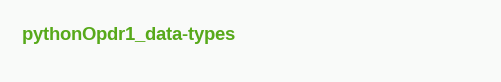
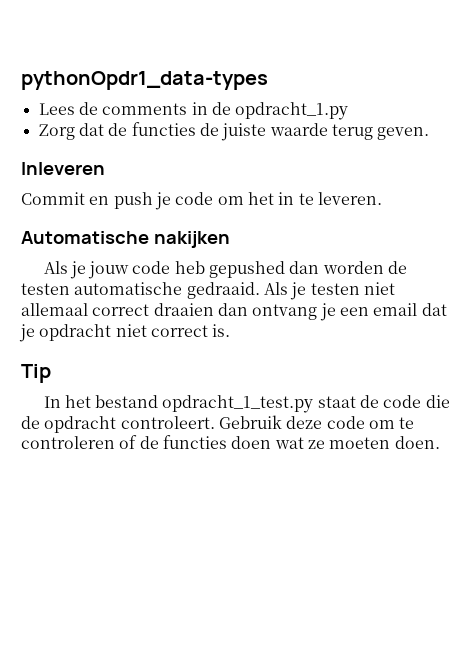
(235, 35) none -> [38,102,349,120] [38,122,430,141] [21,162,105,175] [21,192,382,210] [21,231,230,248] [43,261,408,279] [21,282,395,300] [21,303,447,321] [19,324,231,342] [21,364,51,383] [43,395,450,413] [21,415,415,433] [21,435,440,449] // Lees de comments in de opdracht_1.py // Zorg dat de functies de juiste waarde terug geven. // Inleveren // Commit en push je code om het in te leveren. // Automatische nakijken // Als je jouw code heb gepushed dan worden de testen automatische gedraaid. Als je testen niet allemaal correct draaien dan ontvang je een email dat je opdracht niet correct is. // Tip // In het bestand opdracht_1_test.py staat de code die de opdracht controleert. Gebruik deze code om te controleren of de functies doen wat ze moeten doen.

